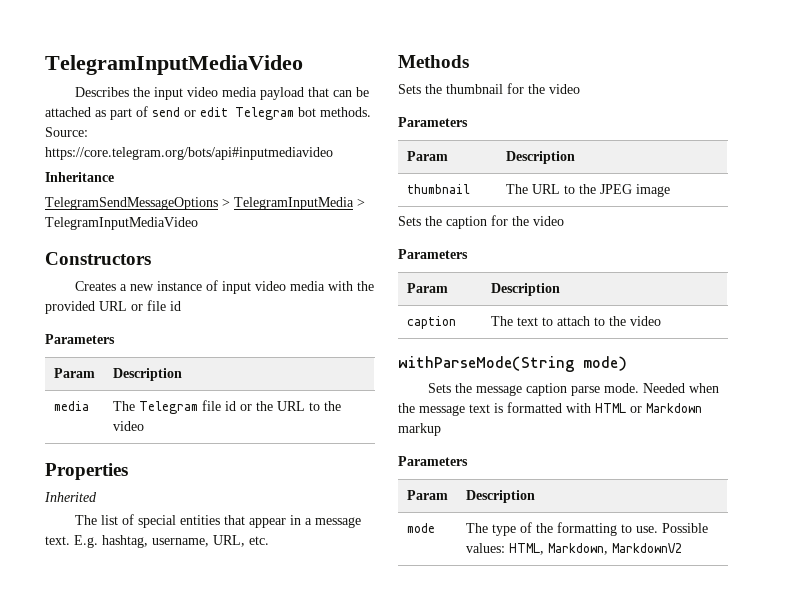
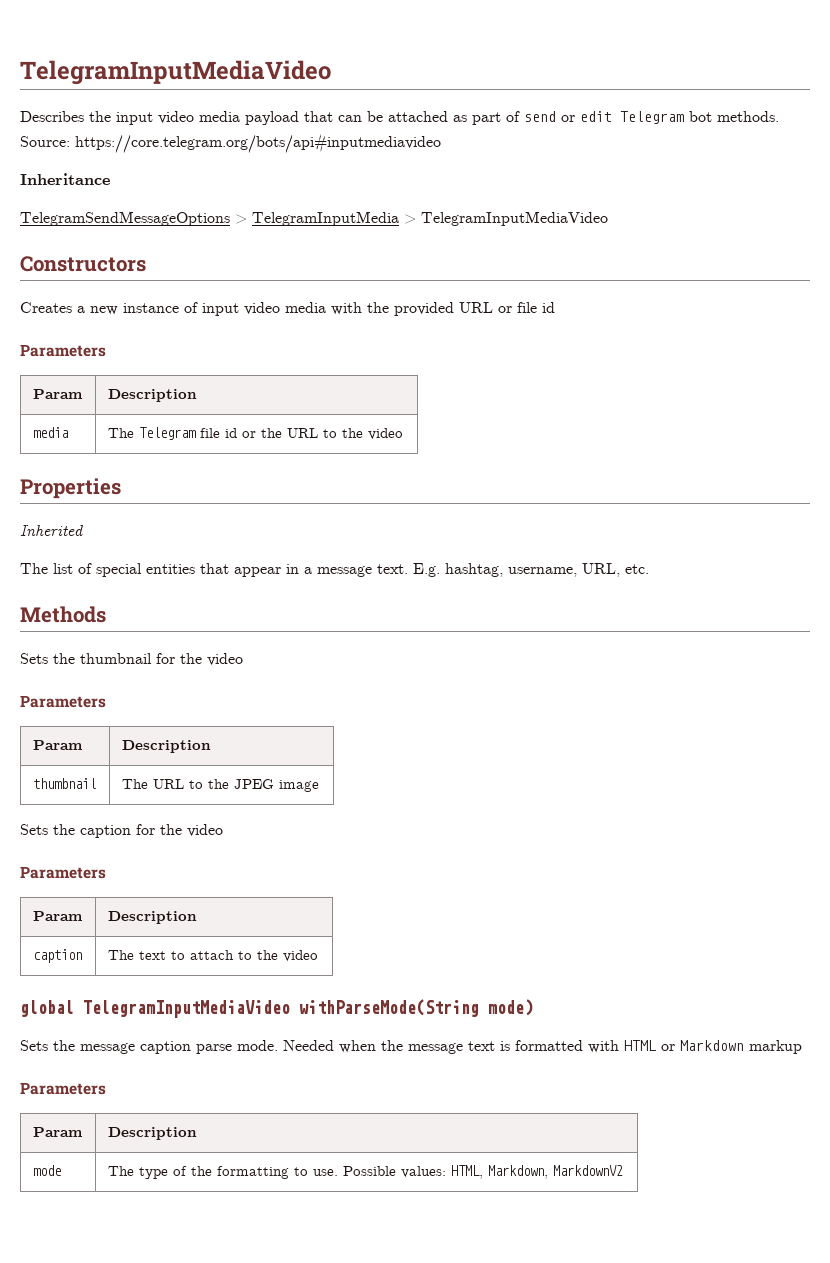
(661, 321) none -> [20,1000,290,1018] global TelegramInputMediaVideo

